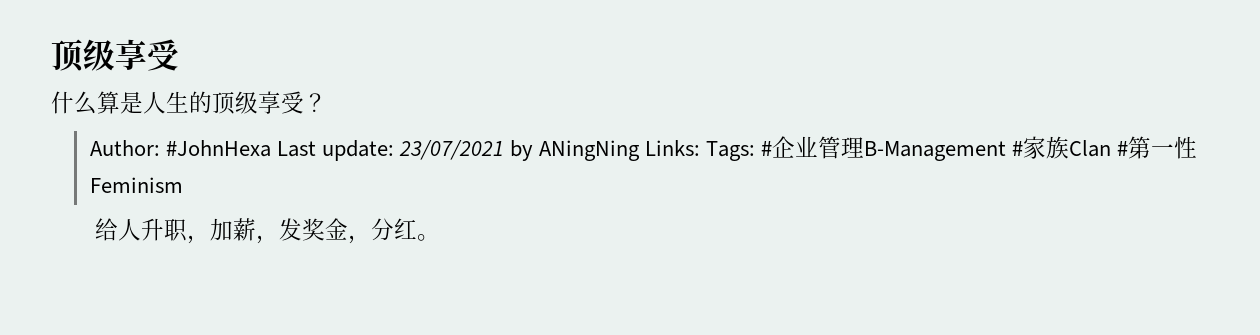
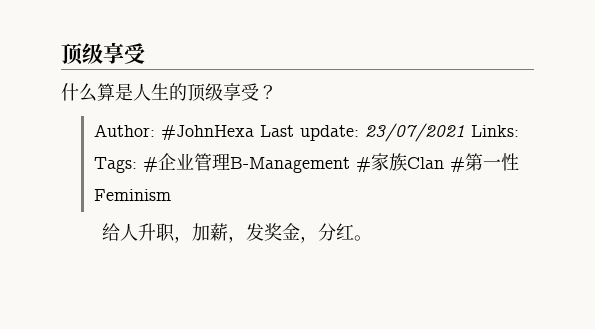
[509,140,641,161] by ANingNing -> (465, 132) none

